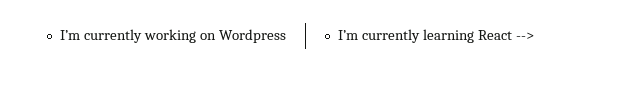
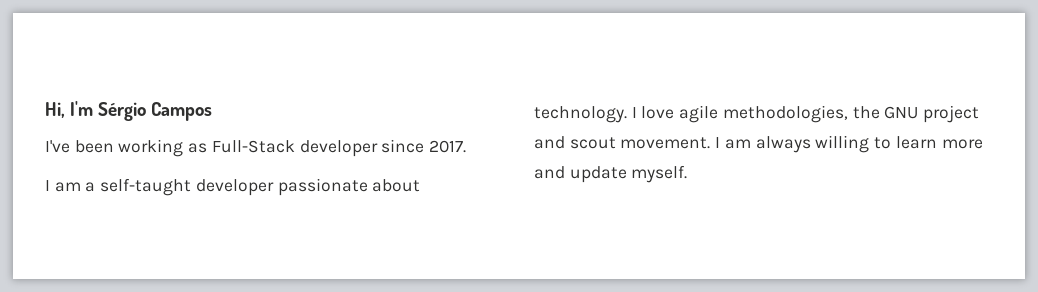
[59,29,286,43] [337,29,534,43] I’m currently working on Wordpress // I’m currently learning React --> -> [45,101,213,121] [45,139,467,157] [45,178,421,196] [534,105,980,123] [534,135,983,153] [534,165,688,183] Hi, I'm Sérgio Campos // I've been working as Full-Stack developer since 2017. // I am a self-taught developer passionate about technology. I love agile methodologies, the GNU project and scout movement. I am always willing to learn more and update myself.

